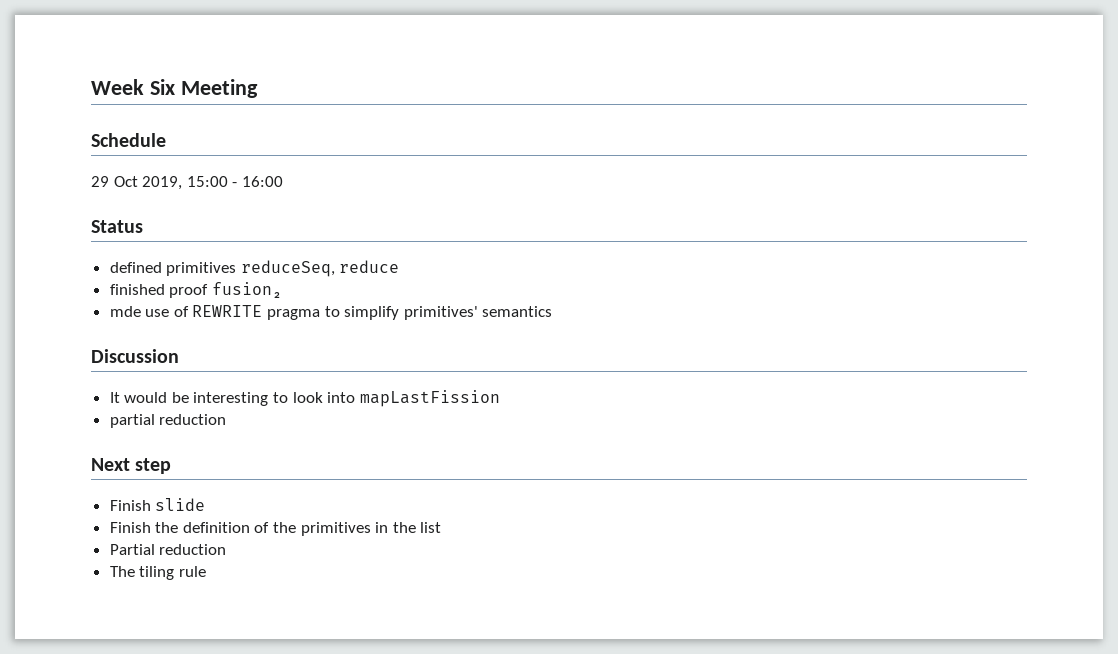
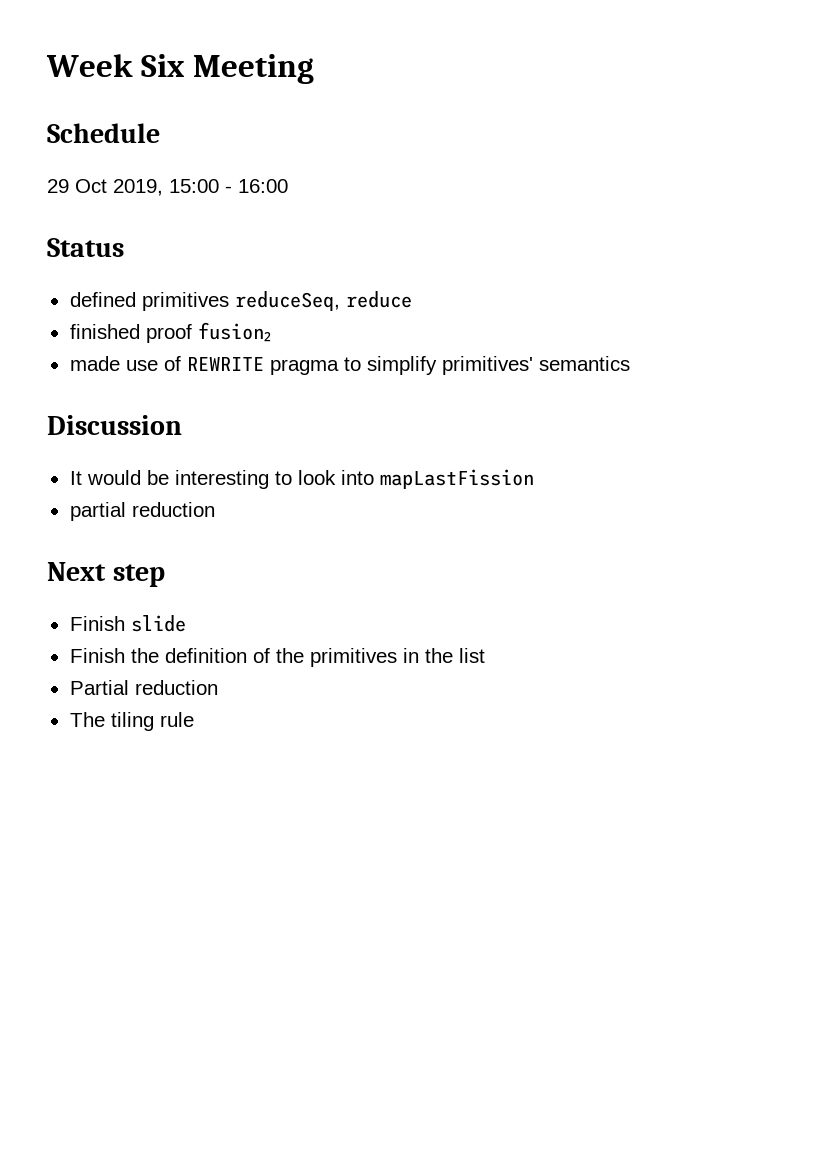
[109,306,141,317] mde -> [69,356,120,371] made

